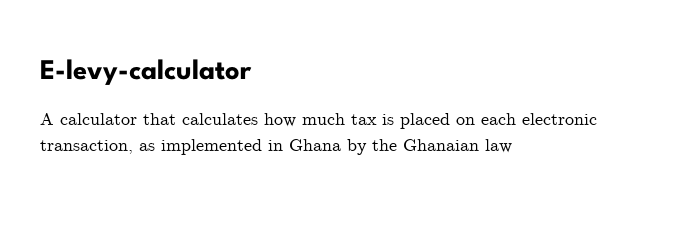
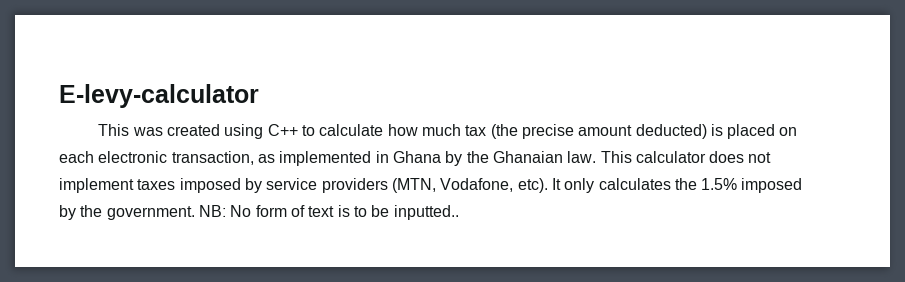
[40,113,377,127] A calculator that calculates how much tax -> [98,124,707,139] This was created using C++ to calculate how much tax (the precise amount deducted)
[485,139,512,153] law -> [567,151,772,163] [59,178,803,193] [59,205,459,220] law. This calculator does not implement taxes imposed by service providers (MTN, Vodafone, etc). It only calculates the 1.5% imposed by the government. NB: No form of text is to be inputted..

